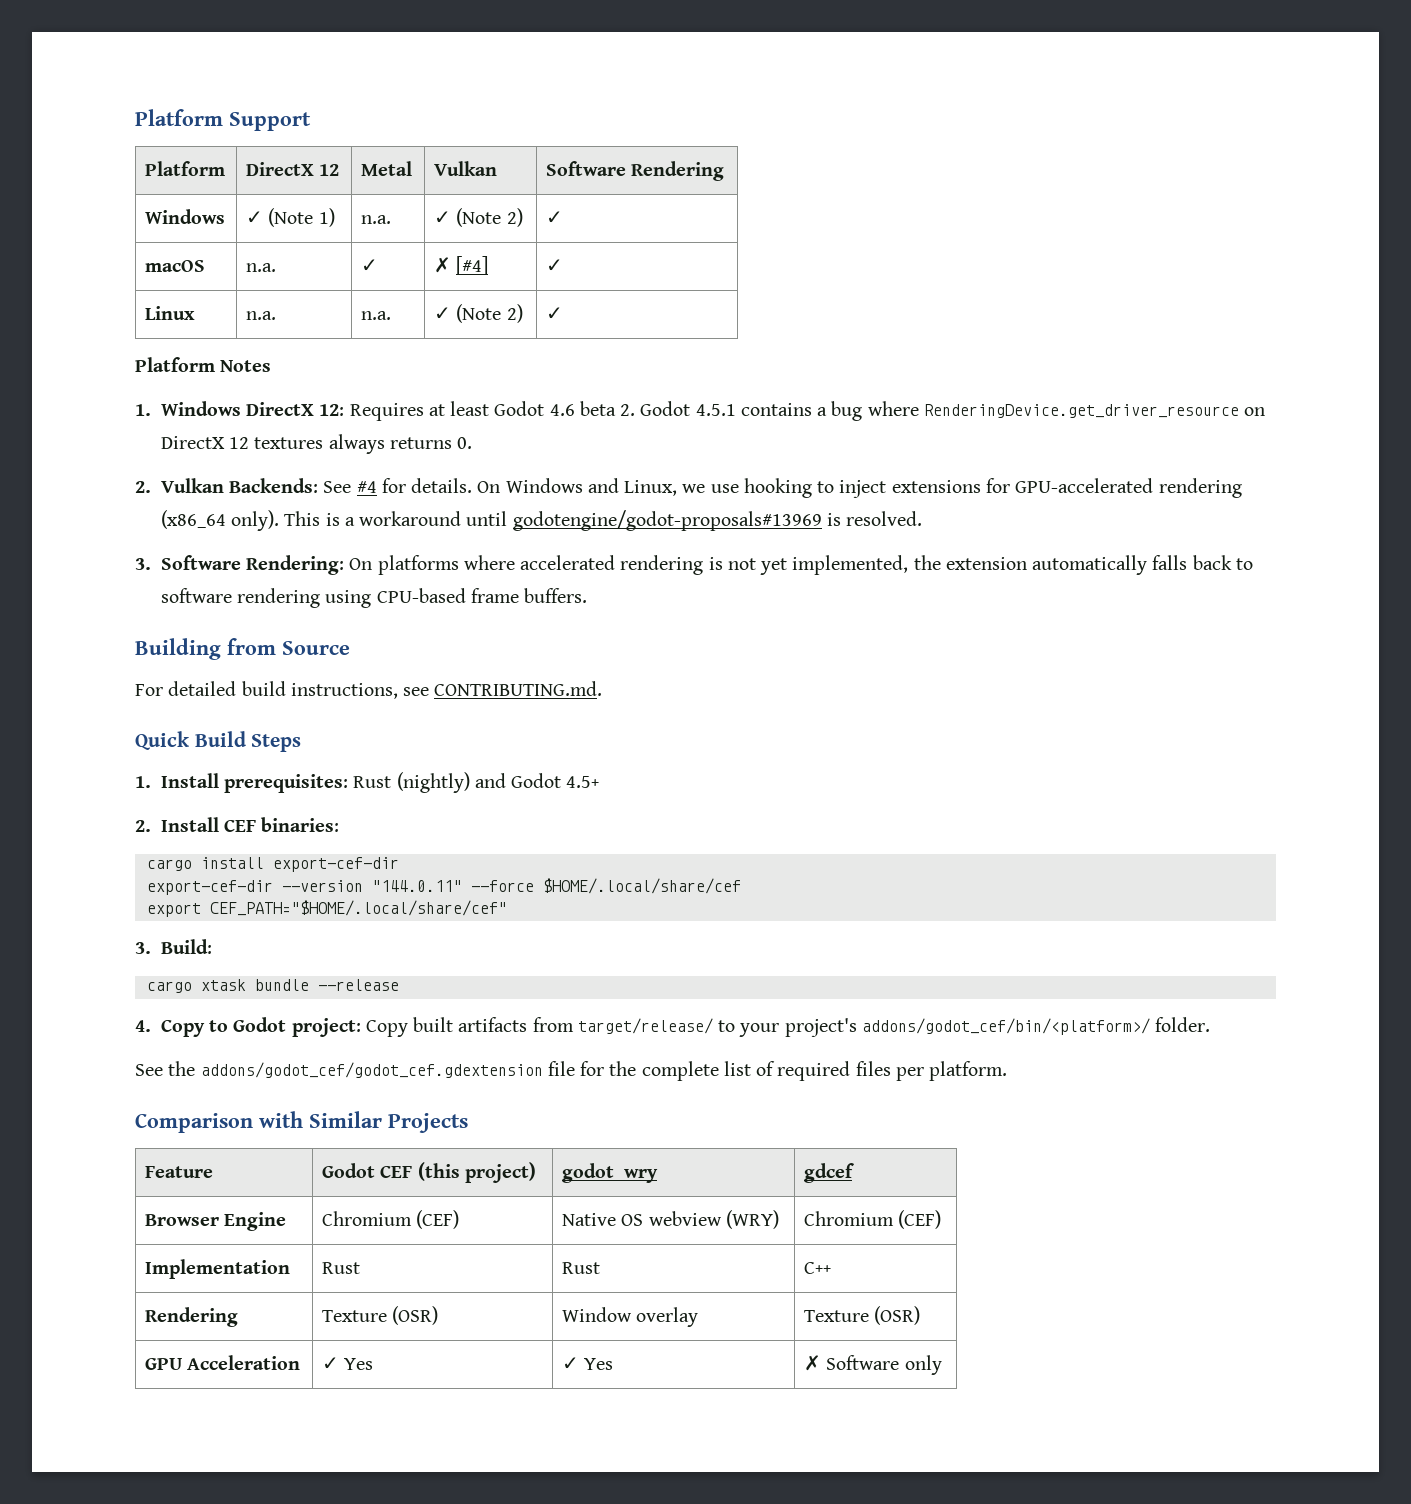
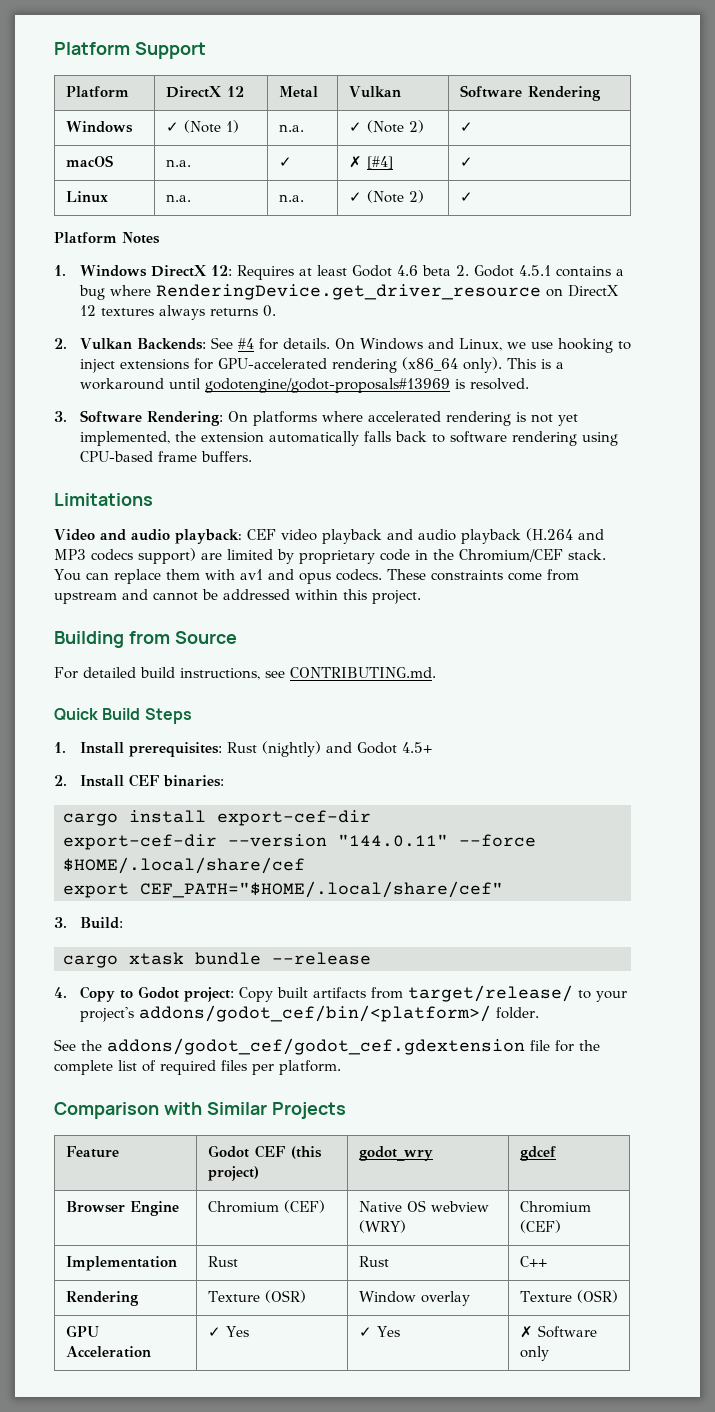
(588, 595) none -> [54,493,153,506] [54,528,604,544] [54,548,606,564] [54,569,579,584] [54,589,421,604] // Limitations // Video and audio playback: CEF video playback and audio playback (H.264 and MP3 codecs support) are limited by proprietary code in the Chromium/CEF stack. You can replace them with av1 and opus codecs. These constraints come from upstream and cannot be addressed within this project.

